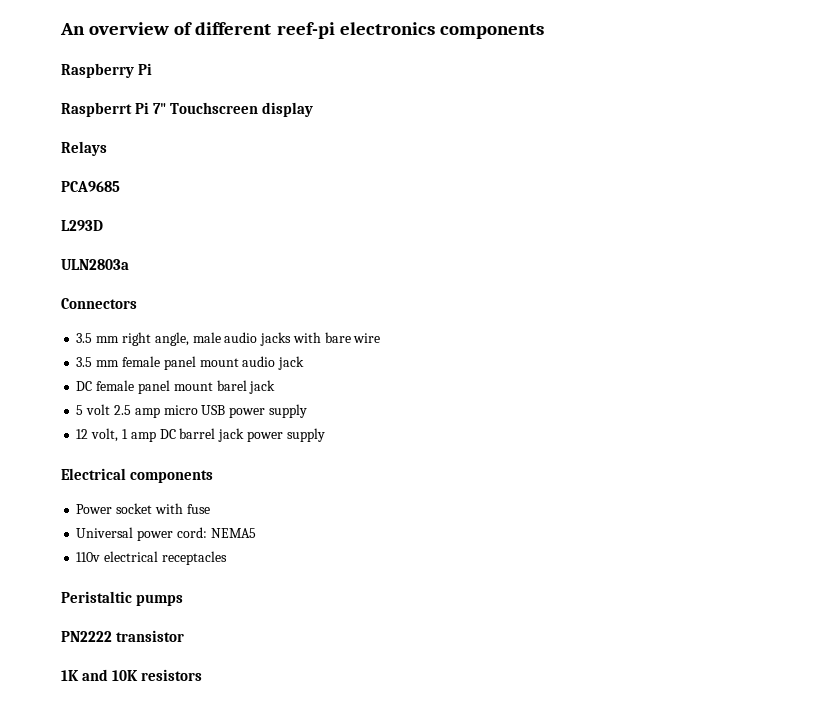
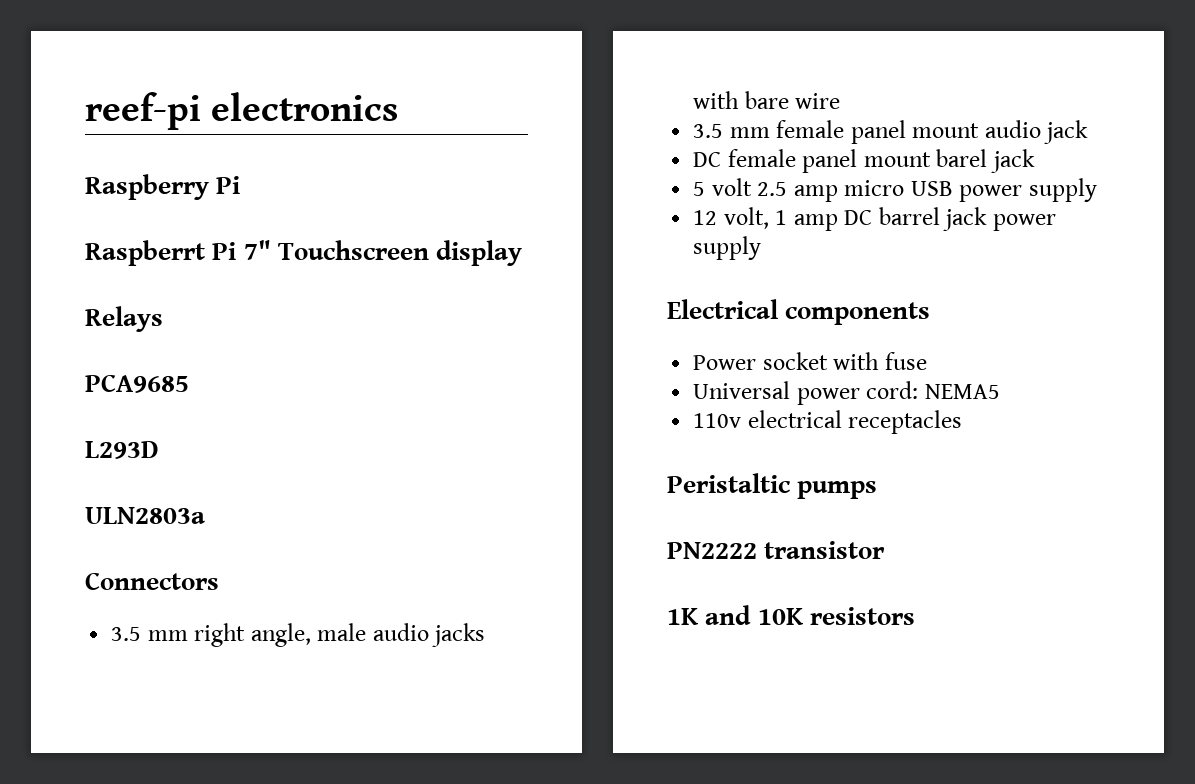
[60,22,272,35] An overview of different -> (85, 111) none
[439,24,544,39] components -> (399, 106) none

